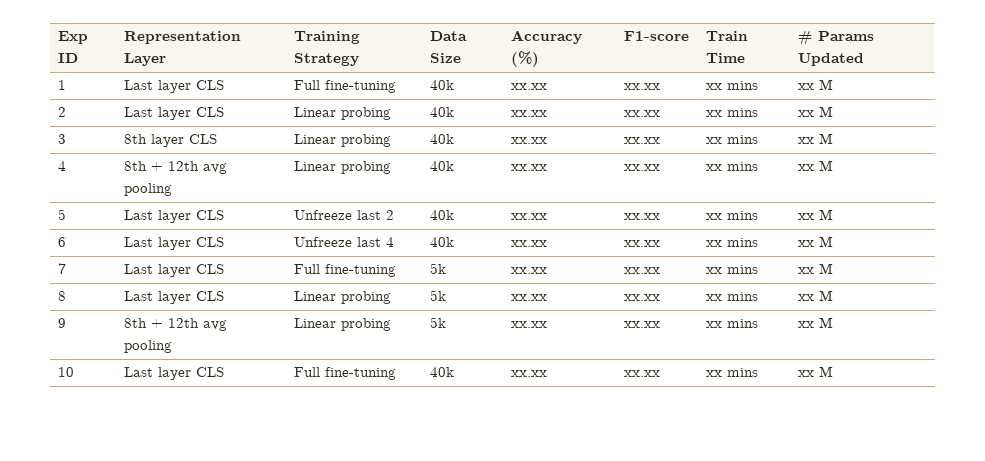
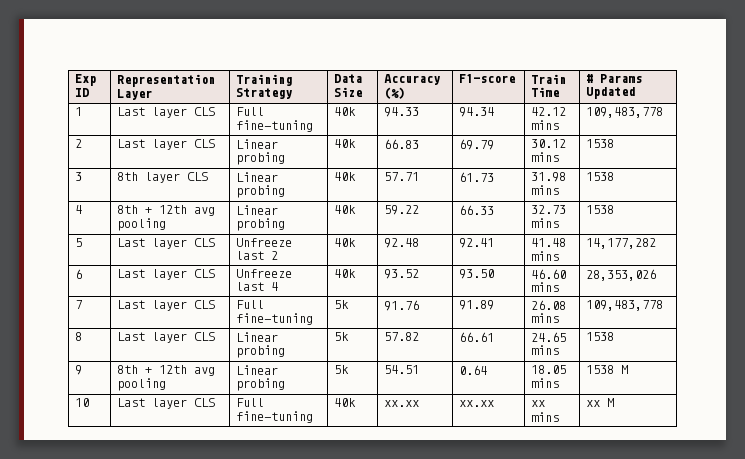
[510,83,547,90] [623,83,660,90] [705,81,758,90] [797,79,833,90] xx.xx | xx.xx | xx mins | xx M -> [384,107,420,117] [459,107,495,117] [531,107,567,116] [531,120,560,130] [586,107,664,118] 94.33 | 94.34 | 42.12 mins | 109,483,778
[510,110,547,117] [623,110,660,117] [705,108,758,117] [797,106,833,117] xx.xx | xx.xx | xx mins | xx M -> [384,139,420,149] [459,139,495,150] [531,139,567,148] [531,152,560,162] [586,139,615,148] 66.83 | 69.79 | 30.12 mins | 1538
[510,137,547,144] [623,137,660,144] [705,135,758,144] [797,133,833,144] xx.xx | xx.xx | xx mins | xx M -> [384,172,420,181] [459,172,495,182] [531,172,567,182] [531,185,560,195] [586,172,615,181] 57.71 | 61.73 | 31.98 mins | 1538
[510,164,547,171] [623,164,660,171] [705,162,758,171] [797,160,833,171] xx.xx | xx.xx | xx mins | xx M -> [384,205,420,215] [459,205,495,215] [531,205,567,214] [531,218,560,228] [586,205,615,214] 59.22 | 66.33 | 32.73 mins | 1538
[510,213,547,220] [623,213,660,220] [705,211,758,220] [797,209,833,220] xx.xx | xx.xx | xx mins | xx M -> [384,238,420,248] [459,238,495,248] [531,238,567,247] [531,251,560,261] [586,238,657,249] 92.48 | 92.41 | 41.48 mins | 14,177,282
[510,240,547,247] [623,240,660,247] [705,238,758,247] [797,236,833,247] xx.xx | xx.xx | xx mins | xx M -> [384,269,420,279] [459,269,495,279] [531,269,567,279] [531,282,560,292] [586,269,657,281] 93.52 | 93.50 | 46.60 mins | 28,353,026
[510,267,547,274] [623,267,660,274] [705,265,758,274] [797,263,833,274] xx.xx | xx.xx | xx mins | xx M -> [384,300,420,311] [459,300,495,310] [531,300,567,310] [531,313,560,323] [586,300,664,311] 91.76 | 91.89 | 26.08 mins | 109,483,778
[510,294,547,301] [623,294,660,301] [705,292,758,301] [797,290,833,301] xx.xx | xx.xx | xx mins | xx M -> [384,332,420,341] [459,332,495,342] [531,332,567,342] [531,345,560,355] [586,332,615,341] 57.82 | 66.61 | 24.65 mins | 1538
[510,321,547,328] [623,321,660,328] [705,319,758,328] [797,321,814,328] xx.xx | xx.xx | xx mins | xx -> [384,365,420,374] [459,365,488,375] [531,365,567,374] [531,378,560,388] [586,365,615,374] 54.51 | 0.64 | 18.05 mins | 1538

